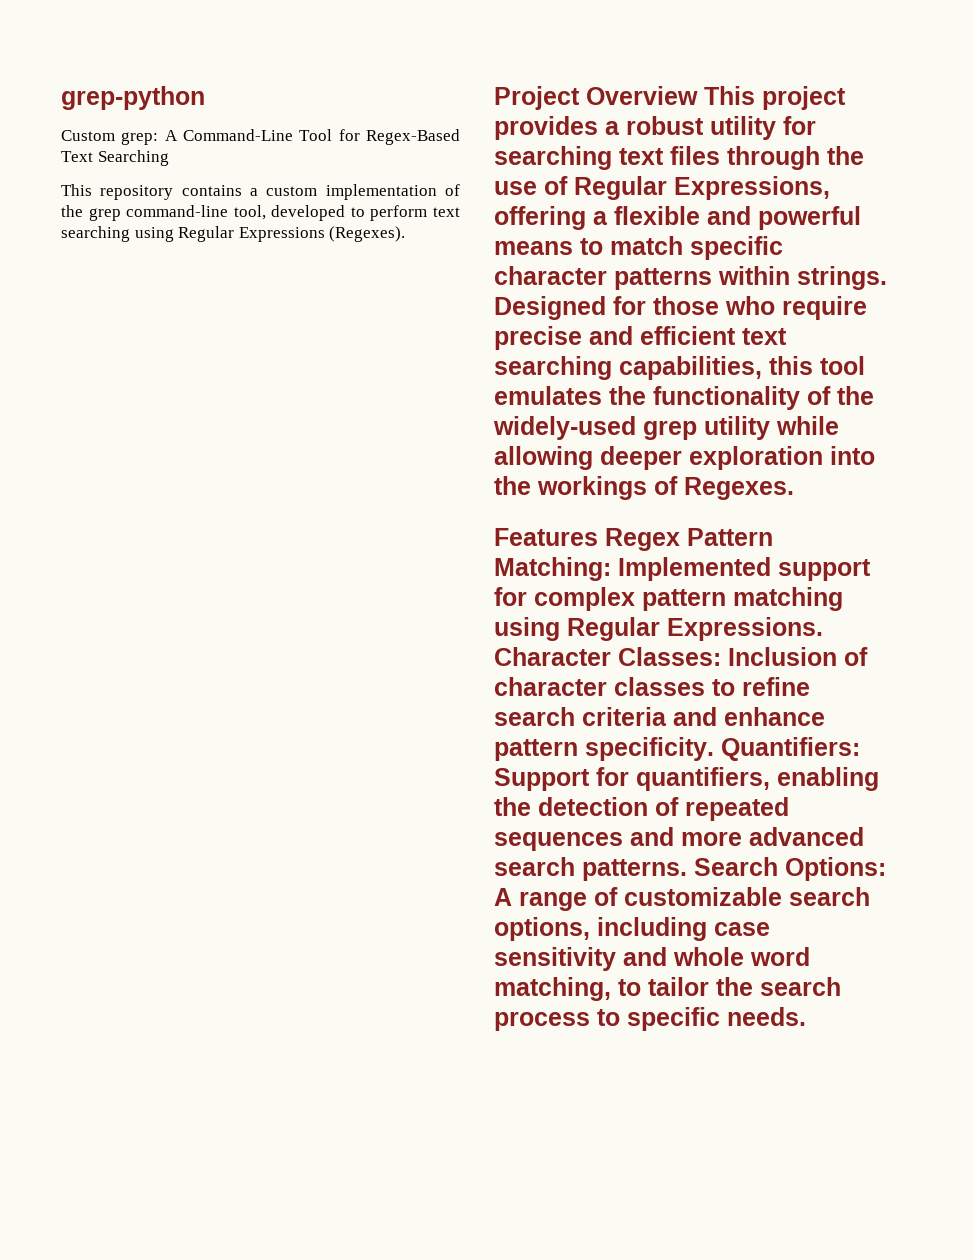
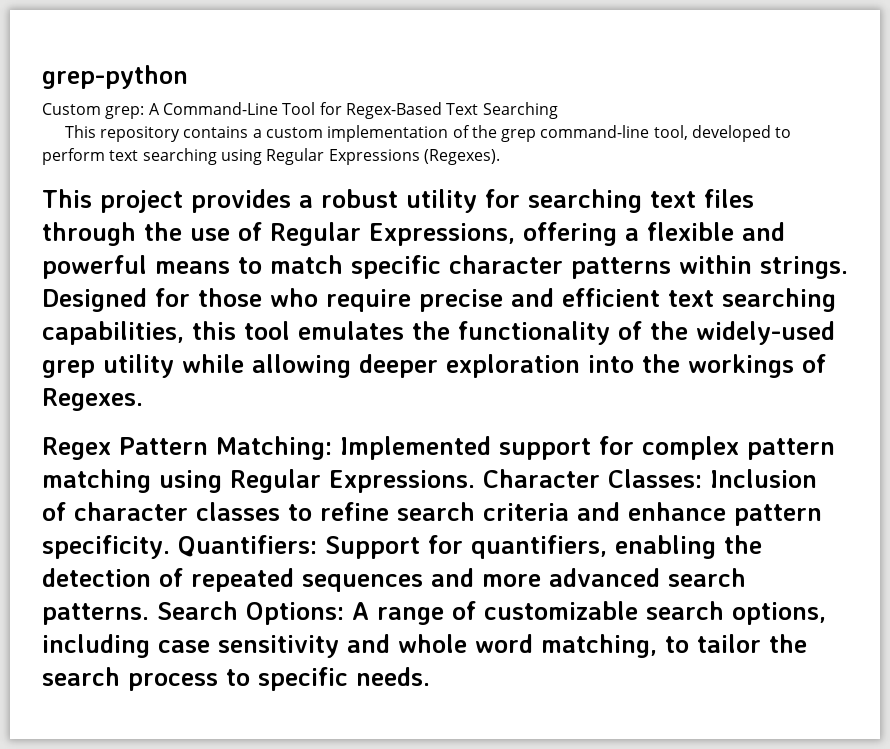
[494,86,698,110] Project Overview -> (500, 157) none
[494,528,598,546] Features -> (143, 399) none

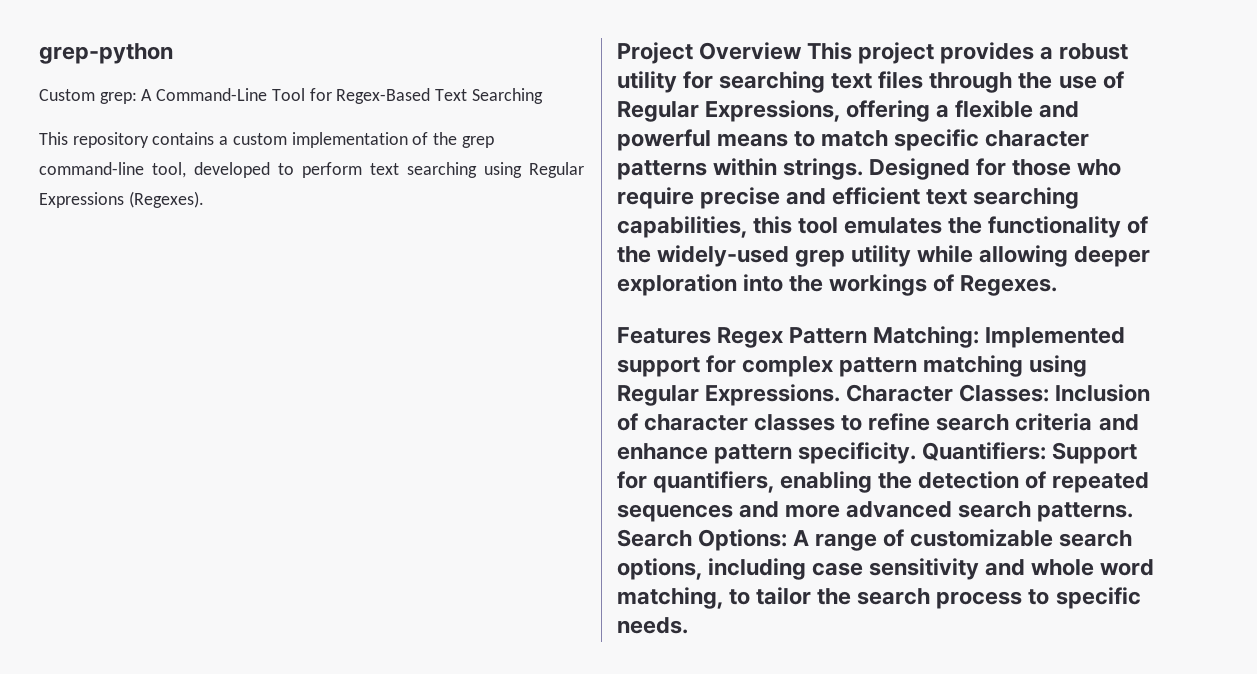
(500, 157) none -> [617,42,803,64] Project Overview
(143, 399) none -> [617,327,711,344] Features

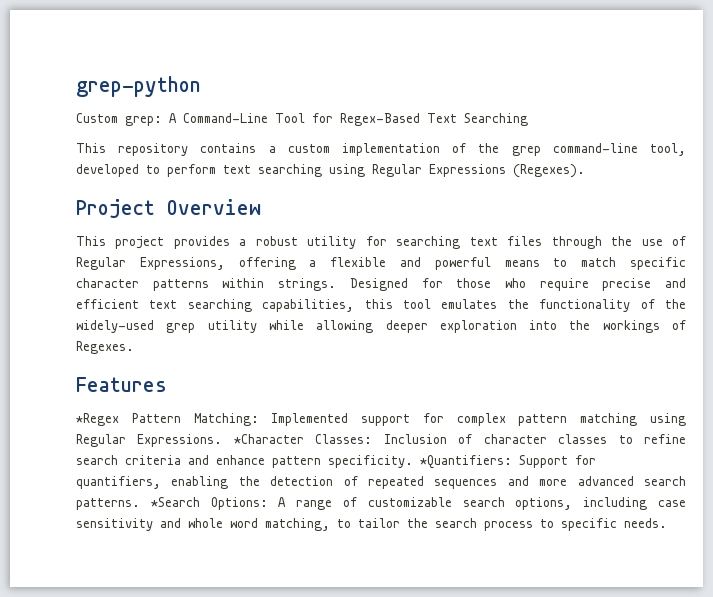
(803, 51) none -> (261, 207) //
[717,327,784,348] Regex -> [76,413,119,426] // *Regex
[846,384,954,402] Character -> [233,434,304,444] *Character
[922,442,1047,461] Quantifiers: -> [420,455,512,469] *Quantifiers:
[617,529,692,547] Search -> [150,497,200,507] *Search

